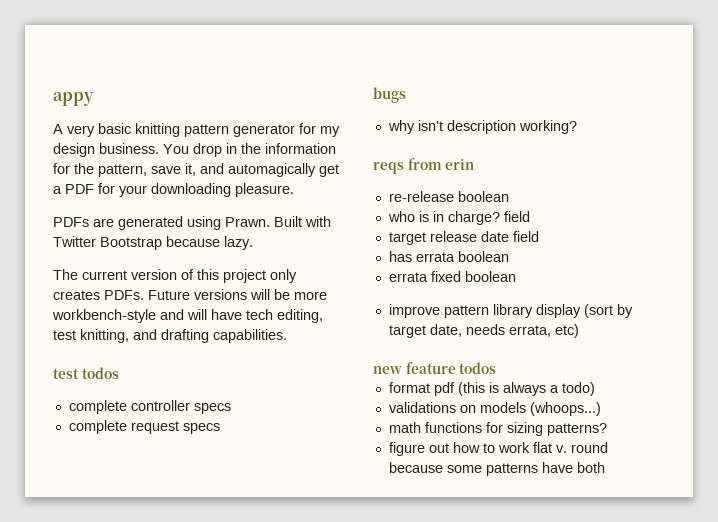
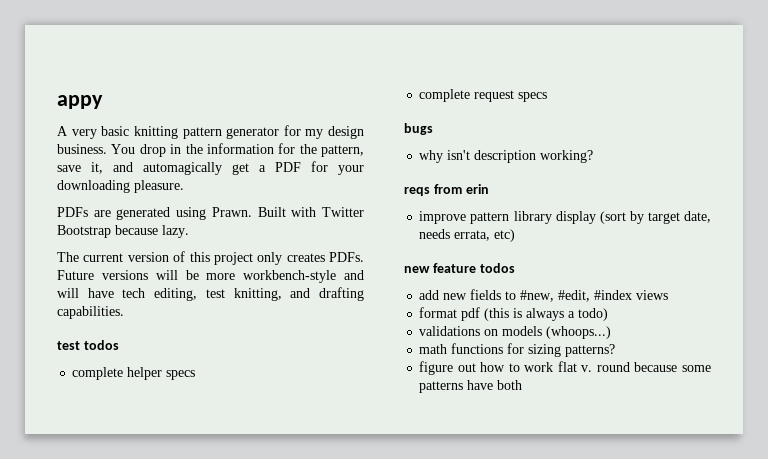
[130,400,190,411] controller -> [127,367,163,380] helper
[388,191,509,202] [387,211,530,225] [388,231,539,245] [388,251,509,262] [388,271,516,282] // re-release boolean // who is in charge? field // target release date field // has errata boolean // errata fixed boolean -> (489, 189) none
(497, 368) none -> [419,289,669,302] // add new fields to #new, #edit, #index views

